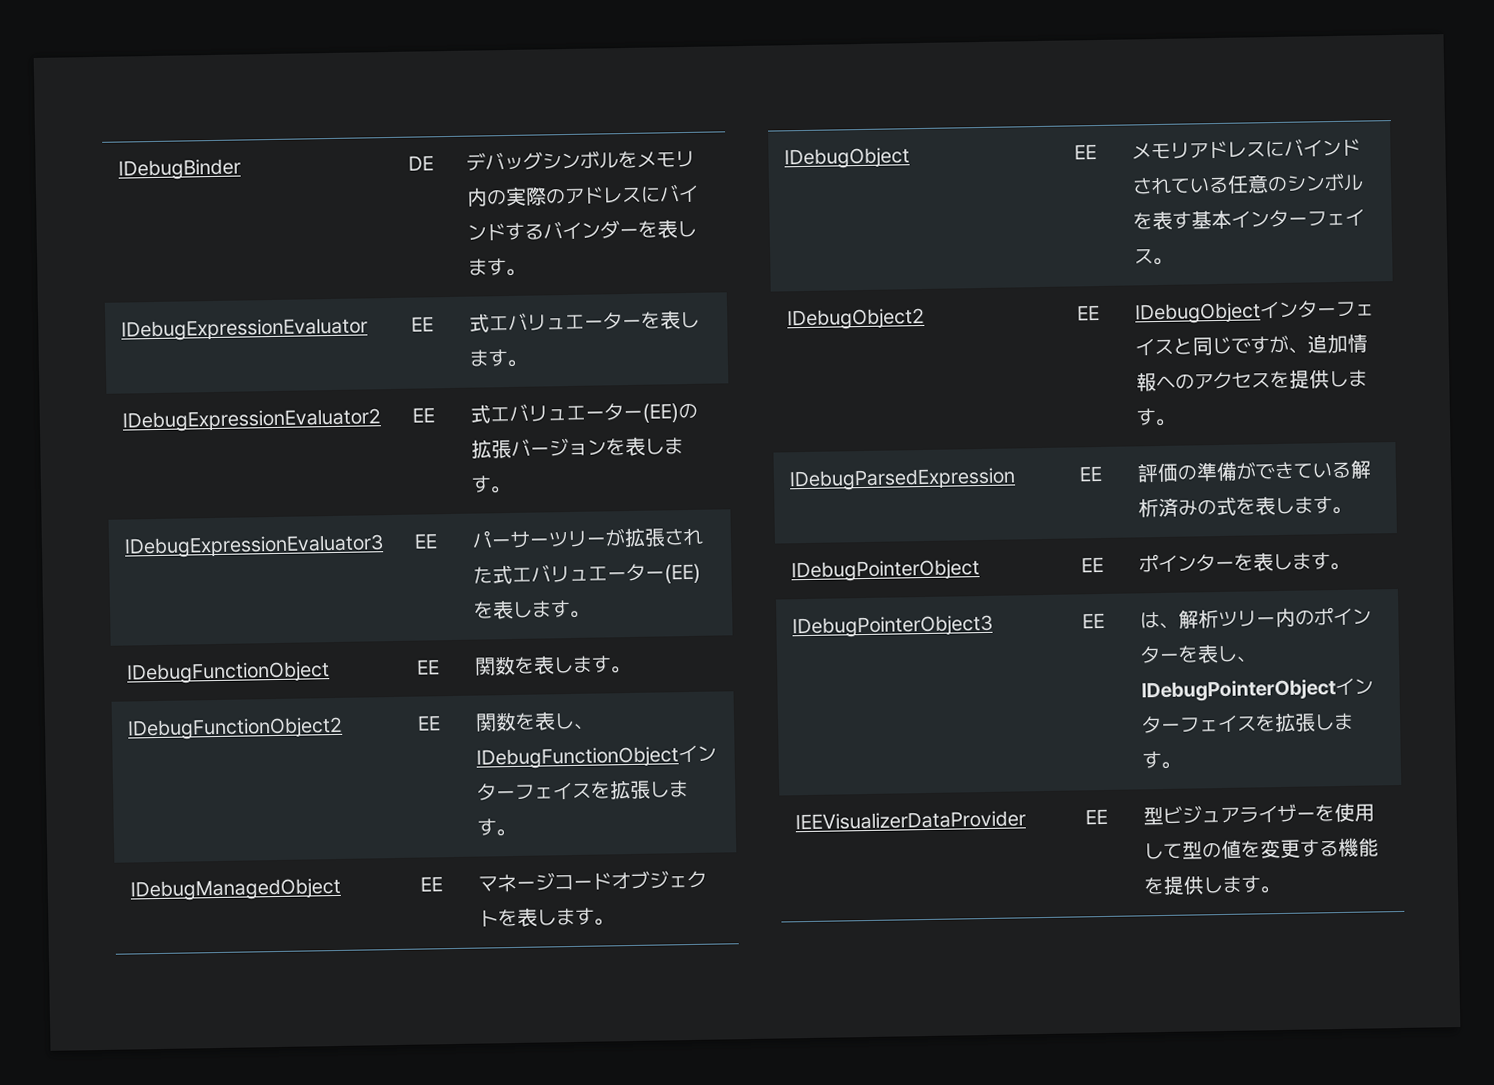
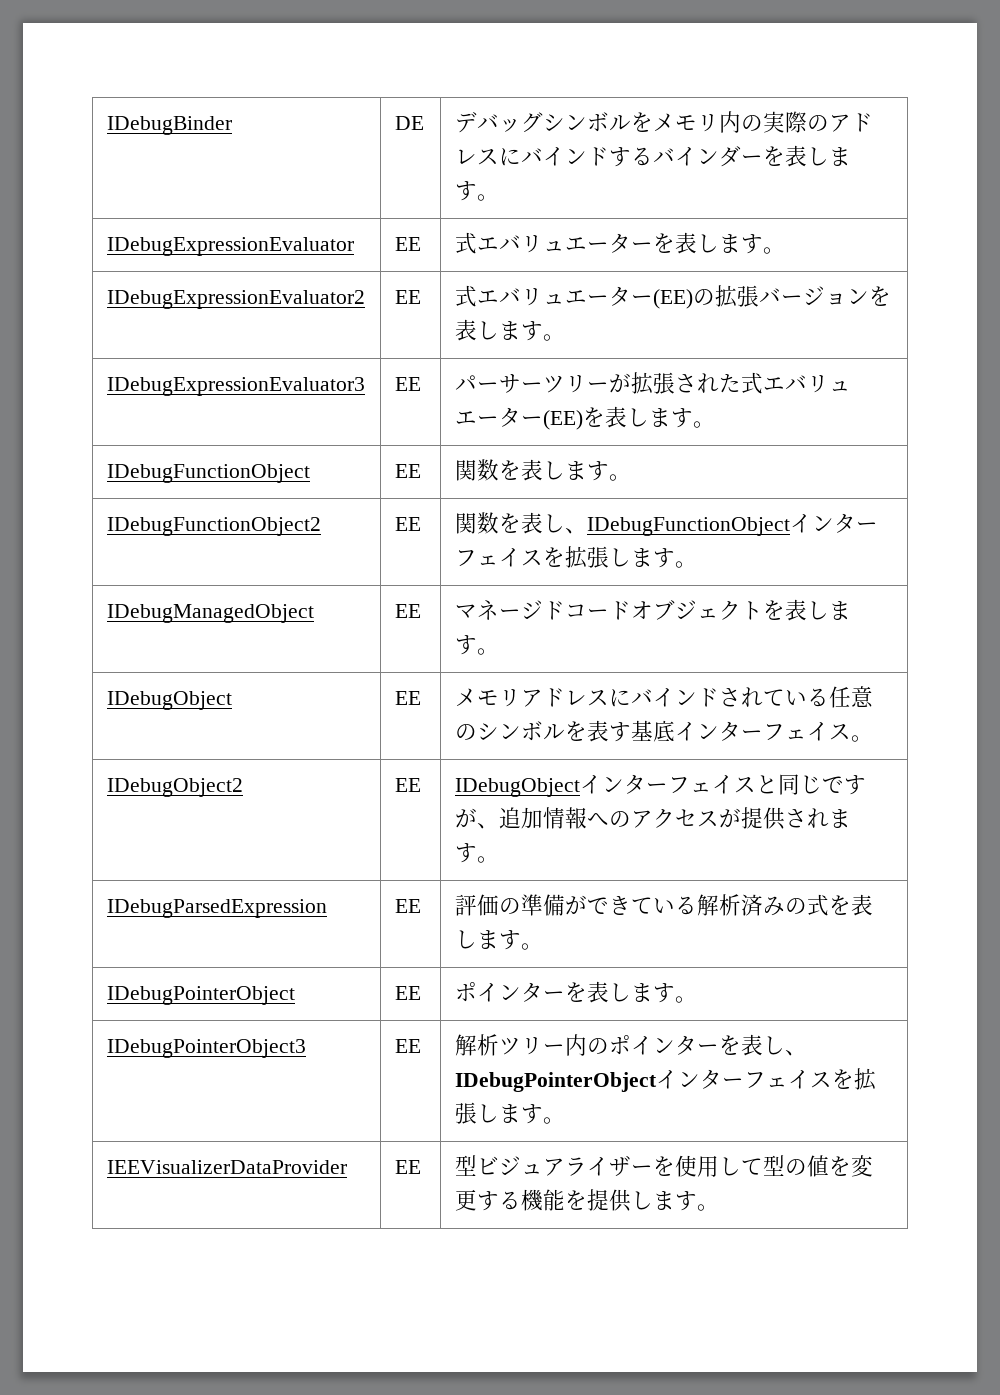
(555, 881) none -> [542,601,565,620] ド
[1210,209,1232,230] 本 -> [652,720,675,742] 底
[1269,369,1349,389] を提供し -> [718,807,829,830] が提供され
[1139,611,1179,630] は、 -> (421, 1046) none

